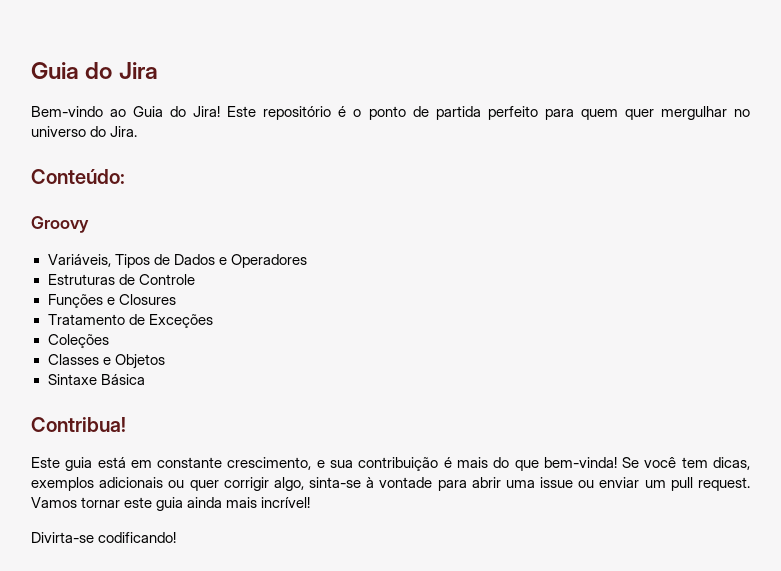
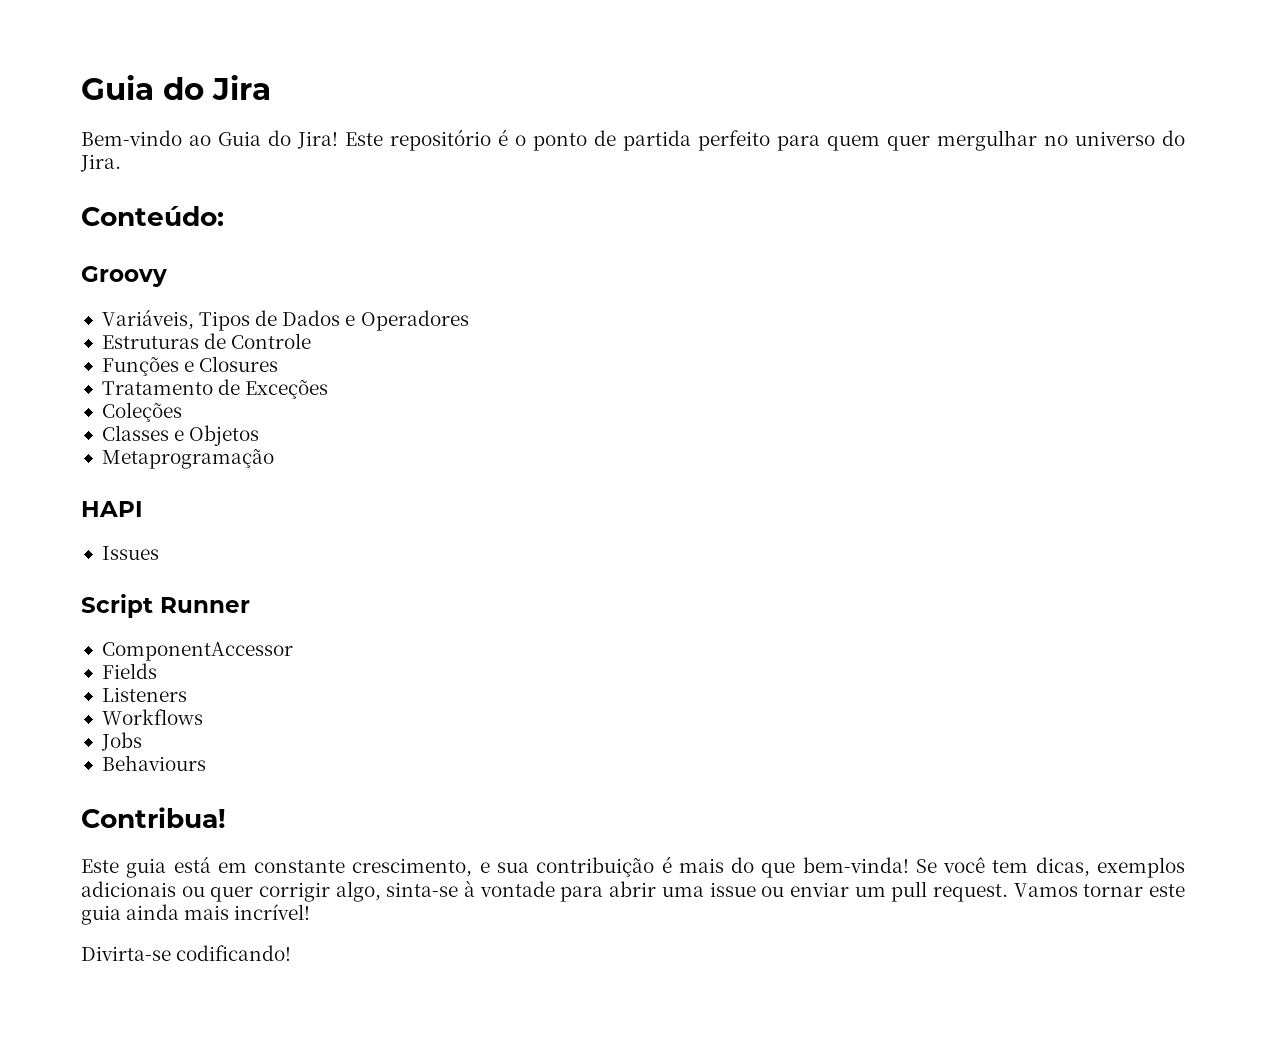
[47,374,145,385] Sintaxe Básica -> [101,449,274,469] [81,501,143,517] [101,546,159,560] [81,594,250,618] [101,642,293,661] [101,663,157,679] [101,687,187,702] [101,709,203,725] [100,732,142,751] [101,755,206,771] Metaprogramação // HAPI // Issues // Script Runner // ComponentAccessor // Fields // Listeners // Workflows // Jobs // Behaviours

